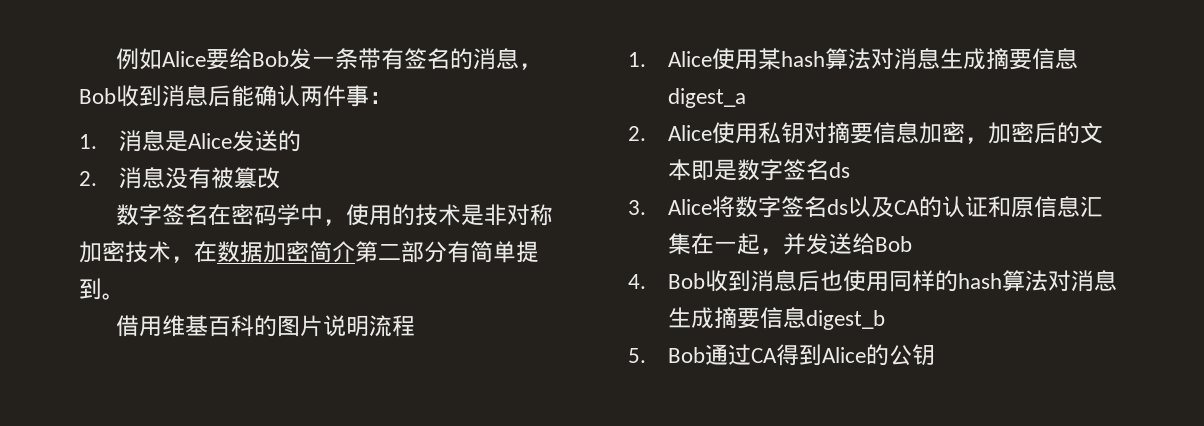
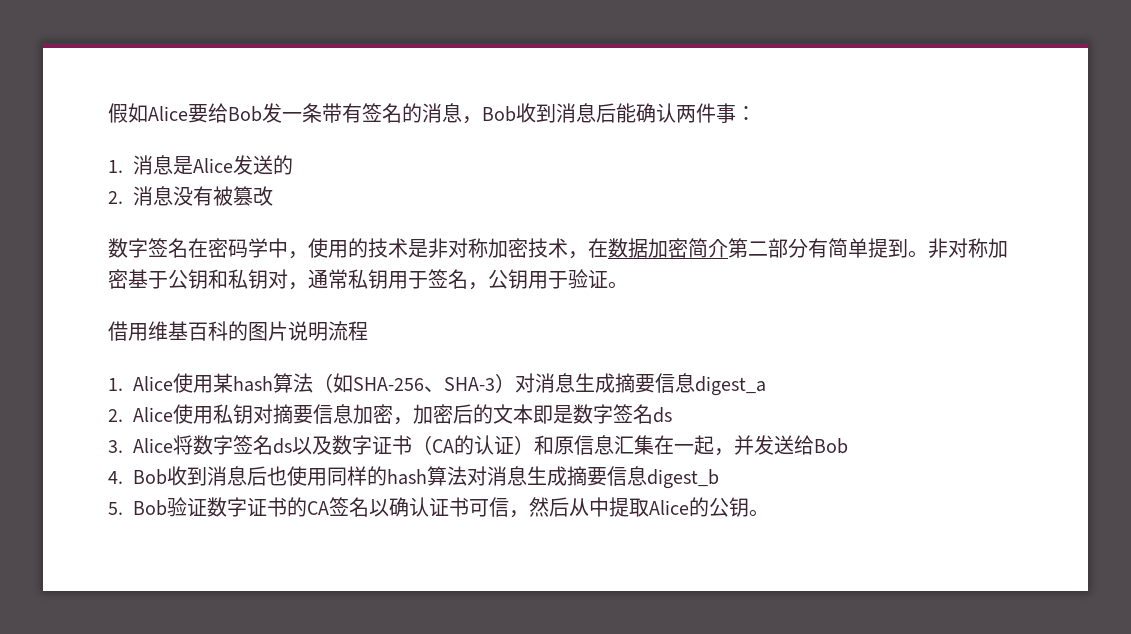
[116,48,140,70] 例 -> [108,103,128,123] 假
(125, 296) none -> [928,238,1008,258] [108,269,628,290] 非对称加密基于公钥和私钥对，通常私钥用于签名，公钥用于验证。
(871, 59) none -> [313,373,515,393] （如SHA-256、SHA-3）
(894, 207) none -> [332,435,432,455] 数字证书（
(988, 206) none -> [514,435,534,455] ）
[704,344,822,366] 通过CA得到 -> [167,497,649,518] 验证数字证书的CA签名以确认证书可信，然后从中提取
(935, 355) none -> [749,509,769,517] 。

